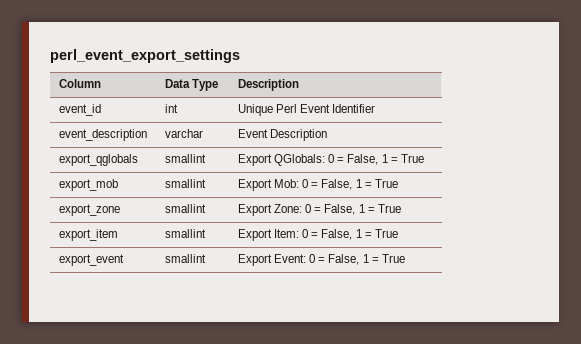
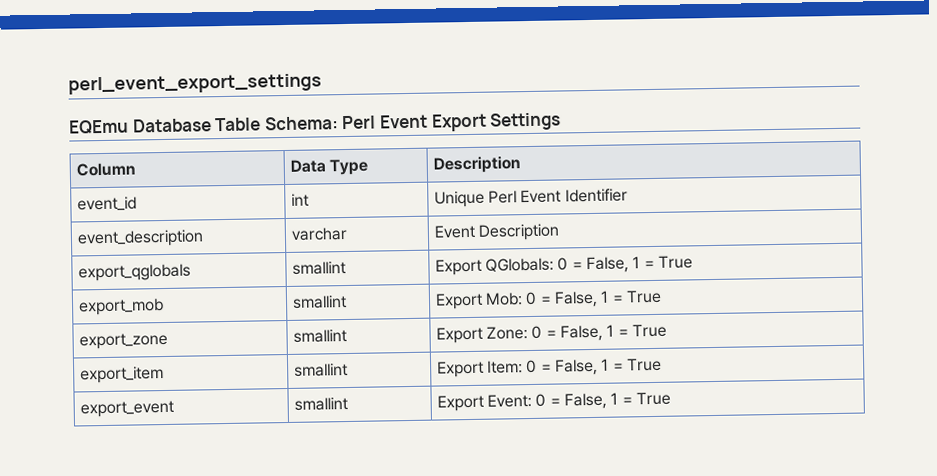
(240, 56) none -> [69,112,562,135] // EQEmu Database Table Schema: Perl Event Export Settings

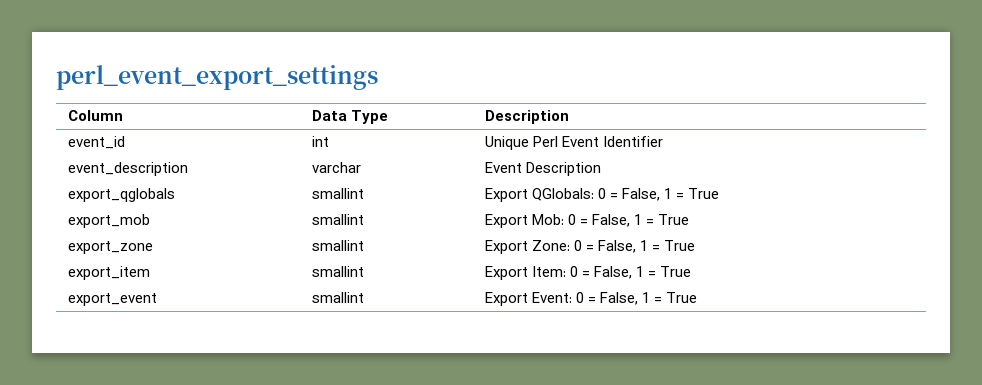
[69,112,562,135] // EQEmu Database Table Schema: Perl Event Export Settings -> (378, 77) none

